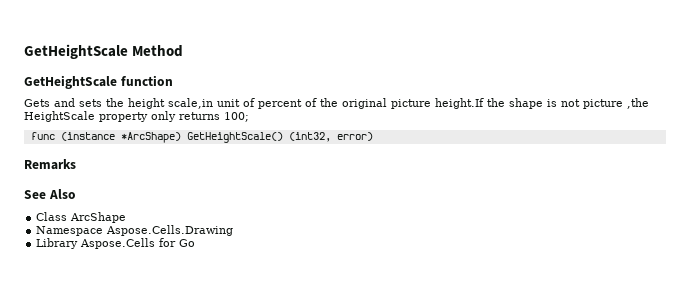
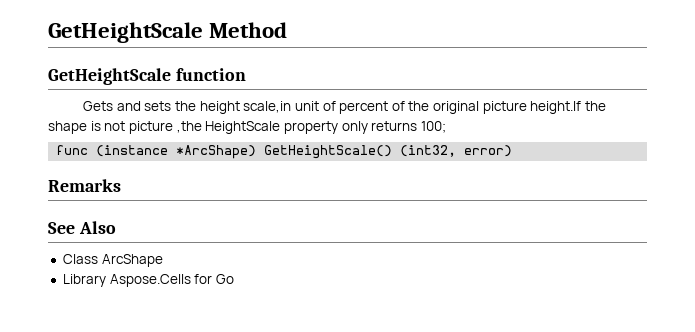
[36,225,234,236] // Namespace Aspose.Cells.Drawing -> (163, 260) none

